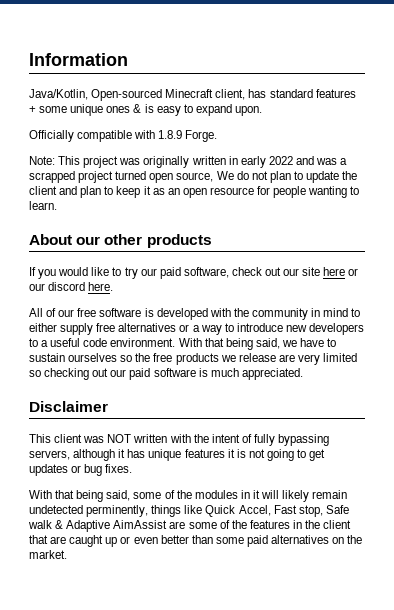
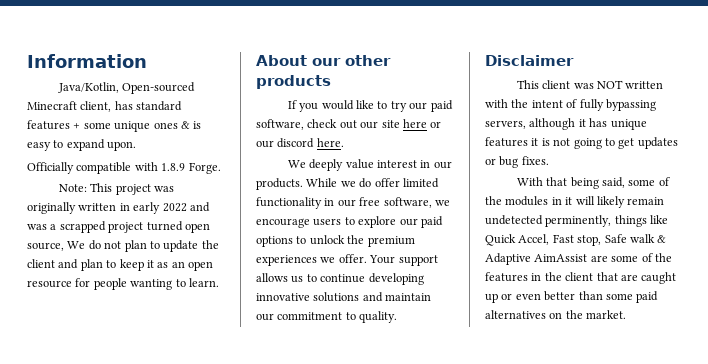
[29,308,361,320] [29,323,365,335] [29,338,337,350] [29,353,358,365] [29,368,303,380] All of our free software is developed with the community in mind to either supply free alternatives or a way to introduce new developers to a useful code environment. With that being said, we have to sustain ourselves so the free products we release are very limited so checking out our paid software is much appreciated. -> [287,159,452,171] [256,178,439,190] [256,197,450,209] [256,216,443,228] [256,235,415,247] [256,254,438,266] [256,273,424,285] [256,292,432,302] [256,311,398,323] We deeply value interest in our products. While we do offer limited functionality in our free software, we encourage users to explore our paid options to unlock the premium experiences we offer. Your support allows us to continue developing innovative solutions and maintain our commitment to quality.

